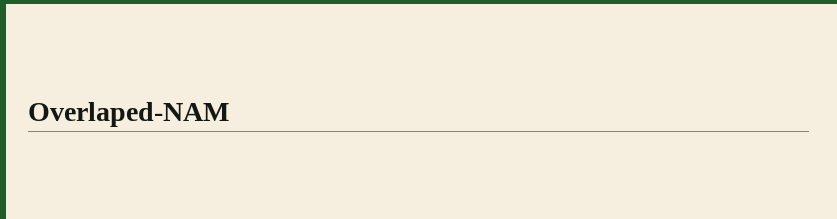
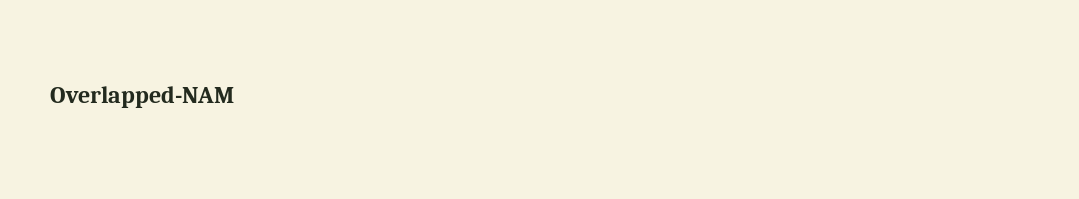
[28,102,229,127] Overlaped-NAM -> [50,86,234,108] Overlapped-NAM

